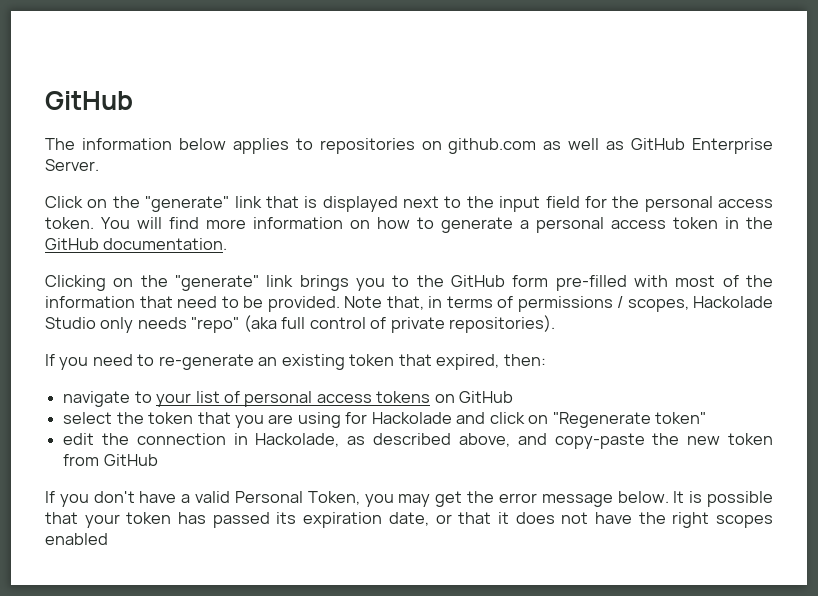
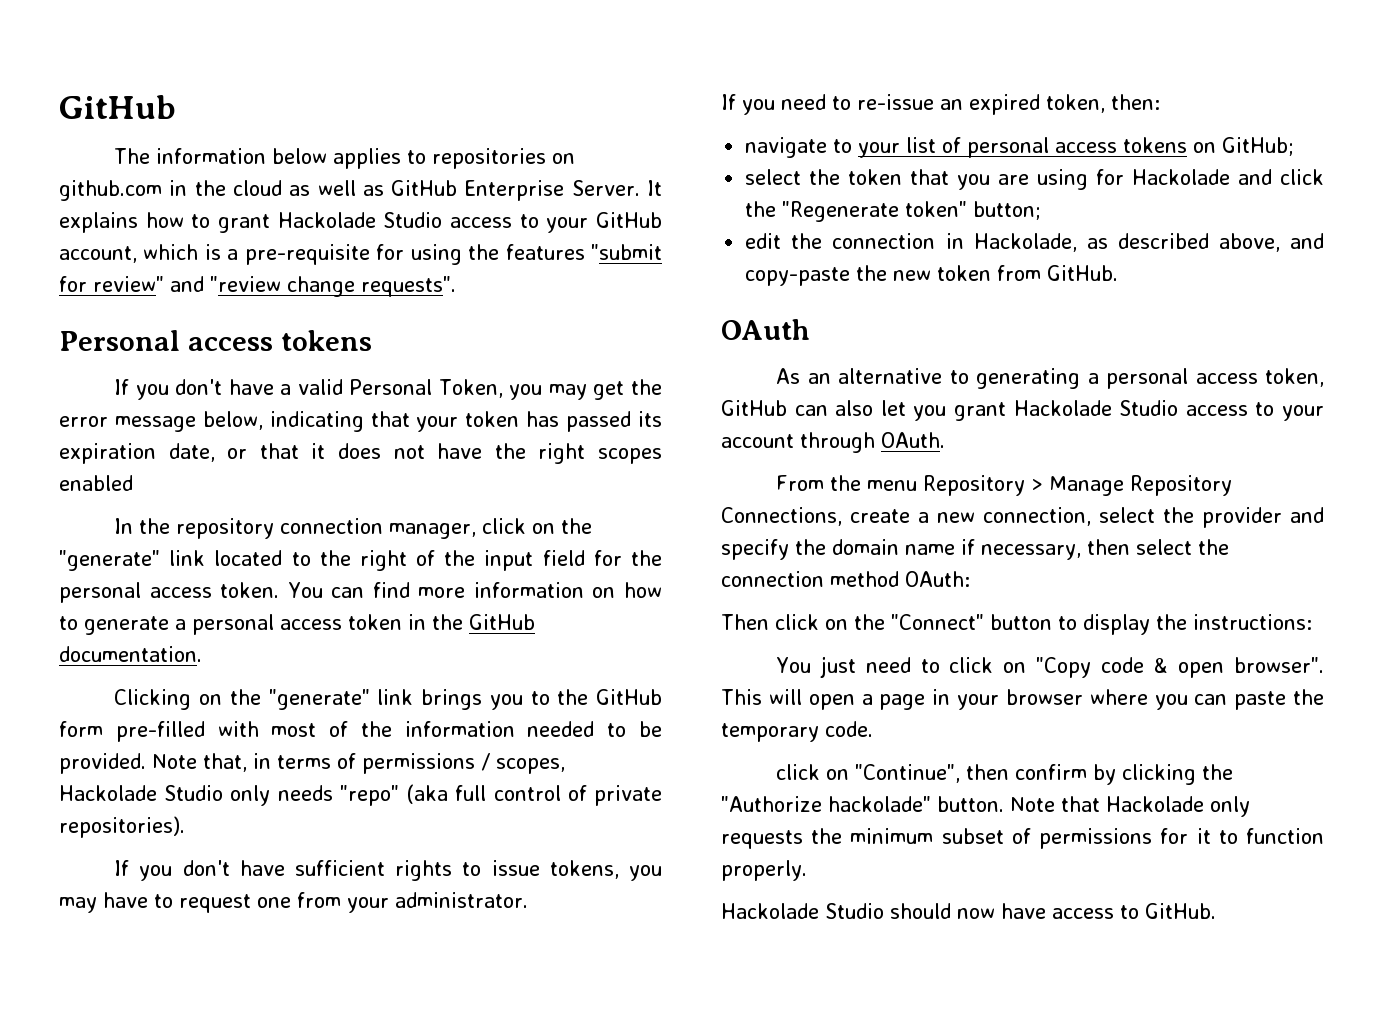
(537, 146) none -> [169,180,282,196] in the cloud
[45,196,462,212] // Click on the "generate" link that is displayed next to -> [647,180,662,196] [59,212,662,233] [59,244,663,265] [59,276,456,297] [59,330,372,351] [114,379,662,400] [59,411,663,432] [59,443,663,464] [59,475,133,491] [114,518,593,539] [59,550,436,571] It explains how to grant Hackolade Studio access to your GitHub account, which is a pre-requisite for using the features "submit for review" and "review change requests". // Personal access tokens // If you don't have a valid Personal Token, you may get the error message below, indicating that your token has passed its expiration date, or that it does not have the right scopes enabled // In the repository connection manager, click on the "generate" link located to the right of
[137,217,162,229] will -> [331,587,365,598] can
[139,296,217,308] that need -> [527,721,595,737] needed
[92,354,500,370] need to re-generate an existing token that expired, -> [182,860,662,881] [59,892,528,913] [721,94,1105,115] don't have sufficient rights to issue tokens, you may have to request one from your administrator. // If you need to re-issue an expired token,
[459,391,514,403] GitHub -> [1222,137,1295,156] GitHub;
[528,415,549,424] on -> [745,201,777,217] the
(707, 418) none -> [973,201,1042,220] button;
[103,454,158,466] [45,491,773,507] [45,512,773,528] [45,533,108,545] GitHub // If you don't have a valid Personal Token, you may get the error message below. It is possible that your token has passed its expiration date, or that it does not have the right scopes enabled -> [1047,265,1119,281] [721,319,810,340] [776,368,1324,389] [721,400,1324,421] [721,432,945,453] [776,475,1233,496] [721,507,1324,528] [721,539,1229,560] [721,571,970,587] [721,614,1312,635] [776,656,1325,678] [721,689,1324,710] [721,721,873,742] [776,764,1234,785] [721,796,1250,817] [721,828,1324,849] [721,860,807,881] [721,903,1216,919] GitHub. // OAuth // As an alternative to generating a personal access token, GitHub can also let you grant Hackolade Studio access to your account through OAuth. // From the menu Repository > Manage Repository Connections, create a new connection, select the provider and specify the domain name if necessary, then select the connection method OAuth: // Then click on the "Connect" button to display the instructions: // You just need to click on "Copy code & open browser". This will open a page in your browser where you can paste the temporary code. // click on "Continue", then confirm by clicking the "Authorize hackolade" button. Note that Hackolade only requests the minimum subset of permissions for it to function properly. // Hackolade Studio should now have access to GitHub.

